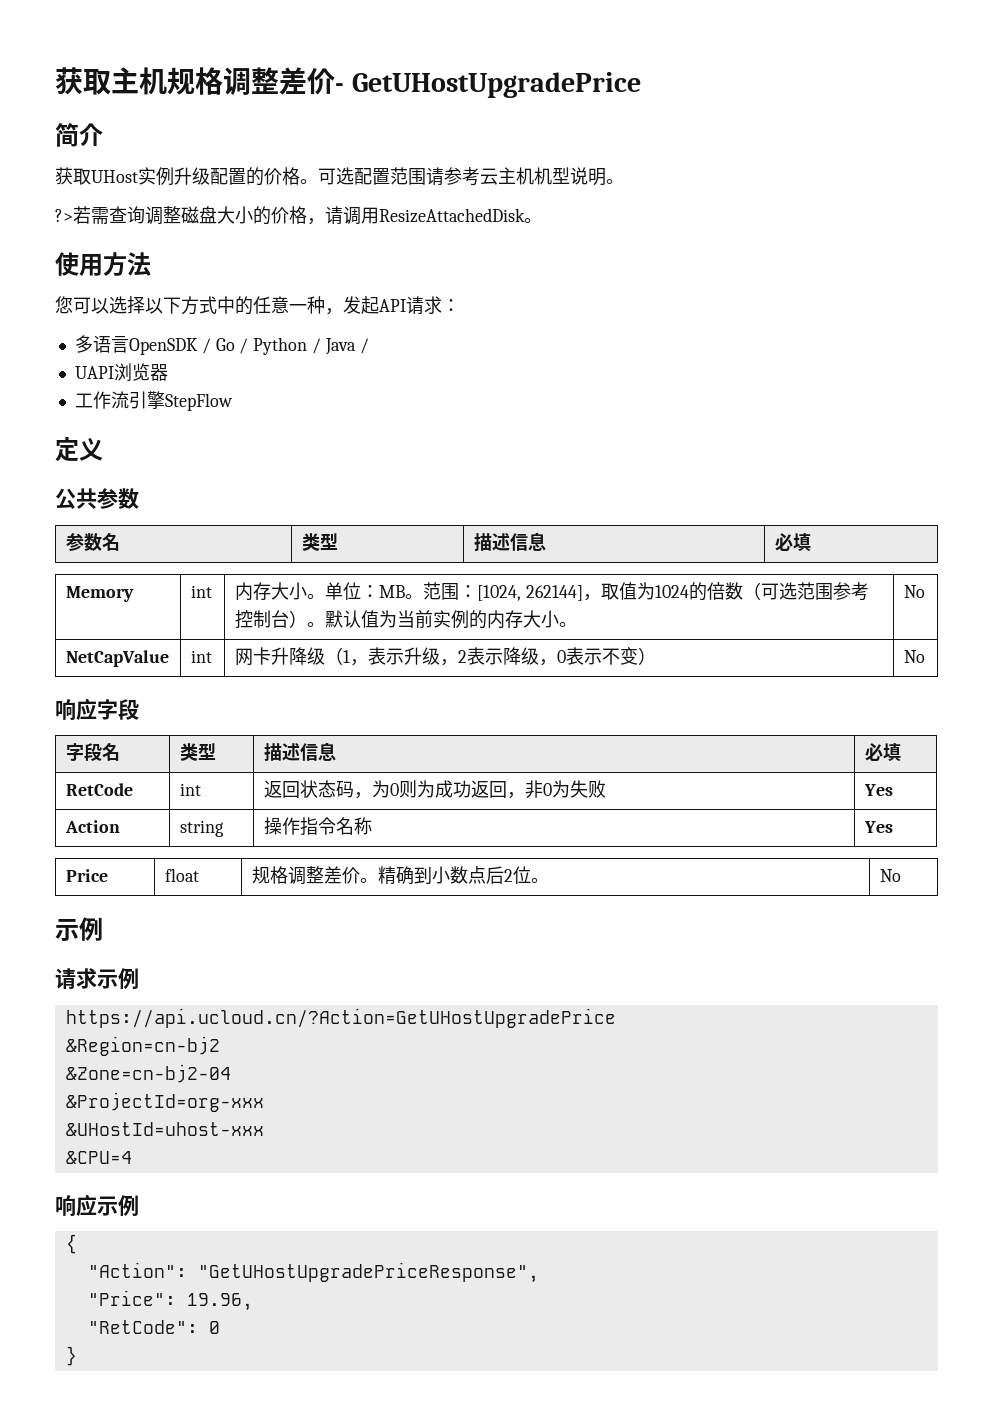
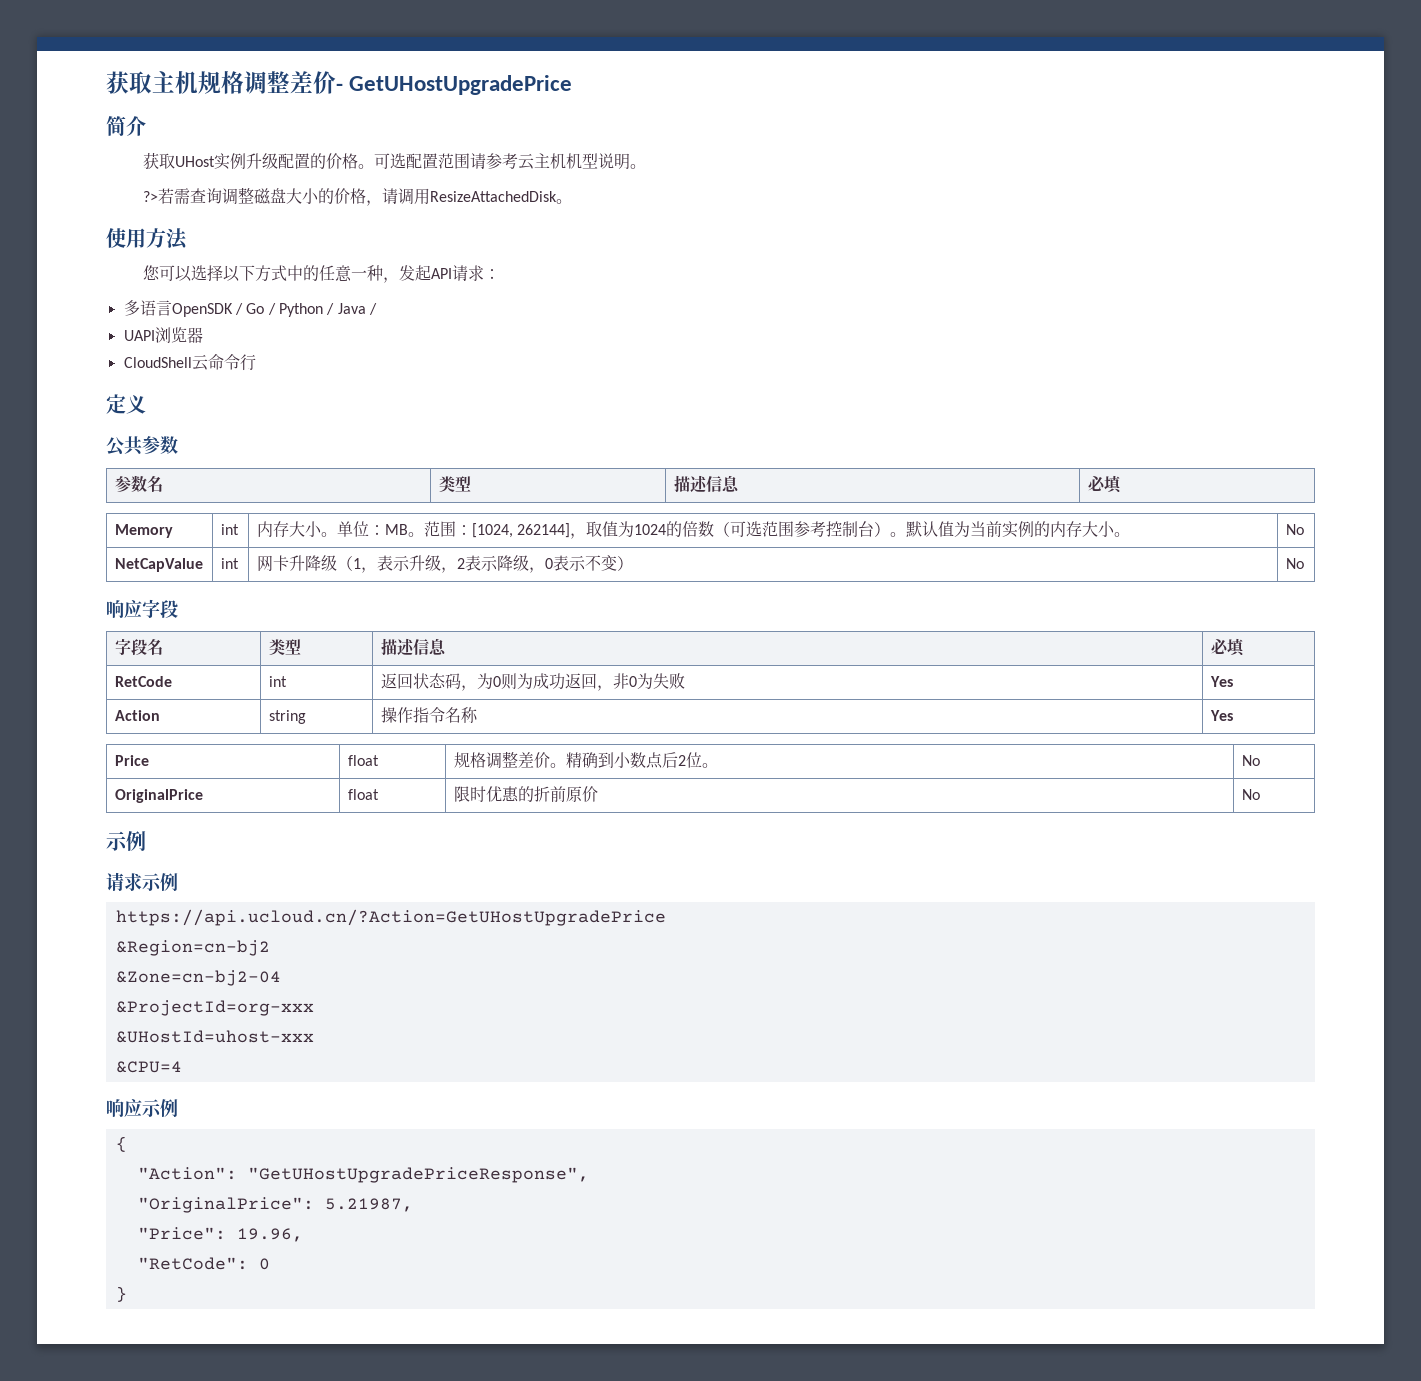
[74,391,233,411] 工作流引擎StepFlow -> [123,354,256,371] CloudShell云命令行
(901, 875) none -> [114,789,203,803] [347,789,379,800] [453,786,598,802] [1241,789,1260,800] // OriginalPrice | float | 限时优惠的折前原价 | No
(539, 1272) none -> [137,1197,413,1213] // "OriginalPrice": 5.21987,

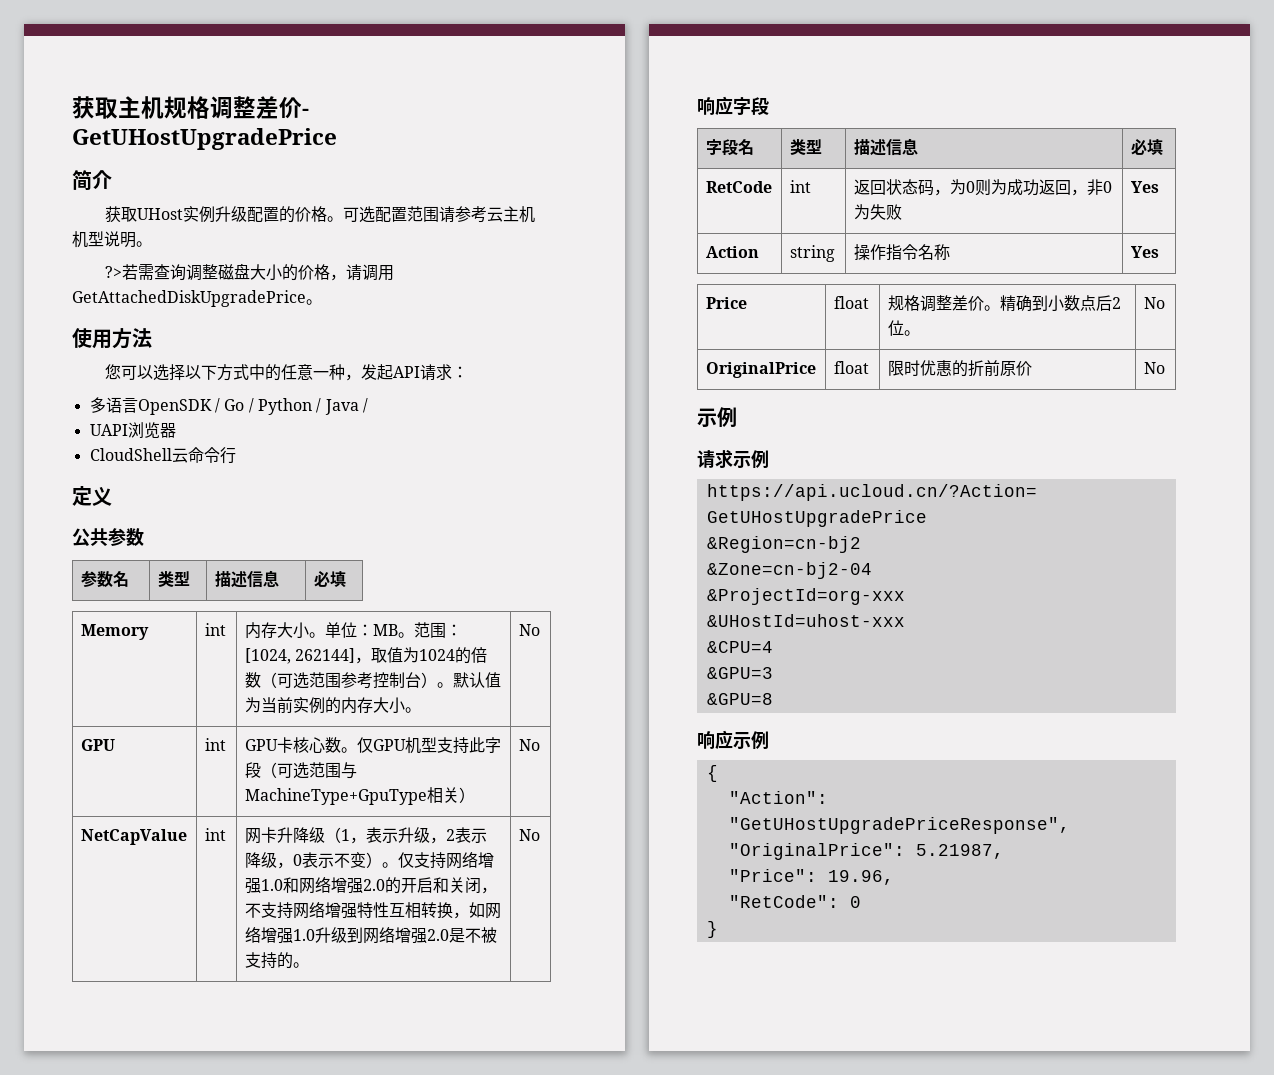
[430,191,558,202] ResizeAttachedDisk -> [72,290,306,307] GetAttachedDiskUpgradePrice
(1304, 529) none -> [80,739,115,751] [204,738,226,751] [244,737,501,754] [244,762,357,779] [244,787,475,805] [518,739,540,751] // GPU | int | GPU卡核心数。仅GPU机型支持此字段（可选范围与MachineType+GpuType相关） | No
(633, 563) none -> [381,851,494,869] [244,876,497,894] [244,901,501,919] [244,926,497,944] [244,952,309,969] 。仅支持网络增强1.0和网络增强2.0的开启和关闭，不支持网络增强特性互相转换，如网络增强1.0升级到网络增强2.0是不被支持的。
(182, 1067) none -> [706,667,773,679] [706,693,773,705] // &GPU=3 // &GPU=8

